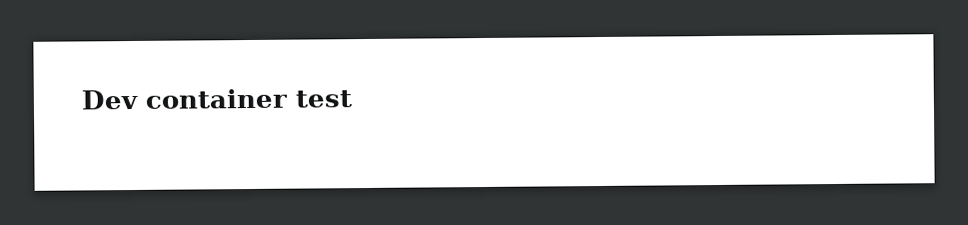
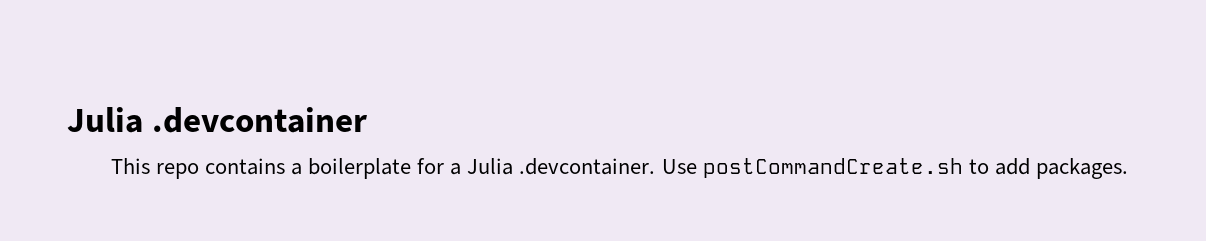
[81,88,352,110] Dev container test -> [67,107,368,133] [110,158,1128,179] Julia .devcontainer // This repo contains a boilerplate for a Julia .devcontainer. Use postCommandCreate.sh to add packages.

